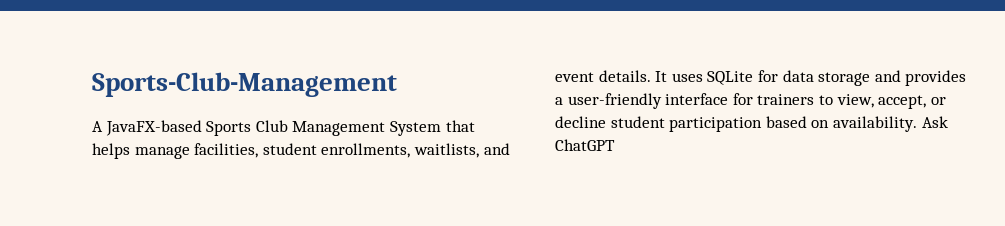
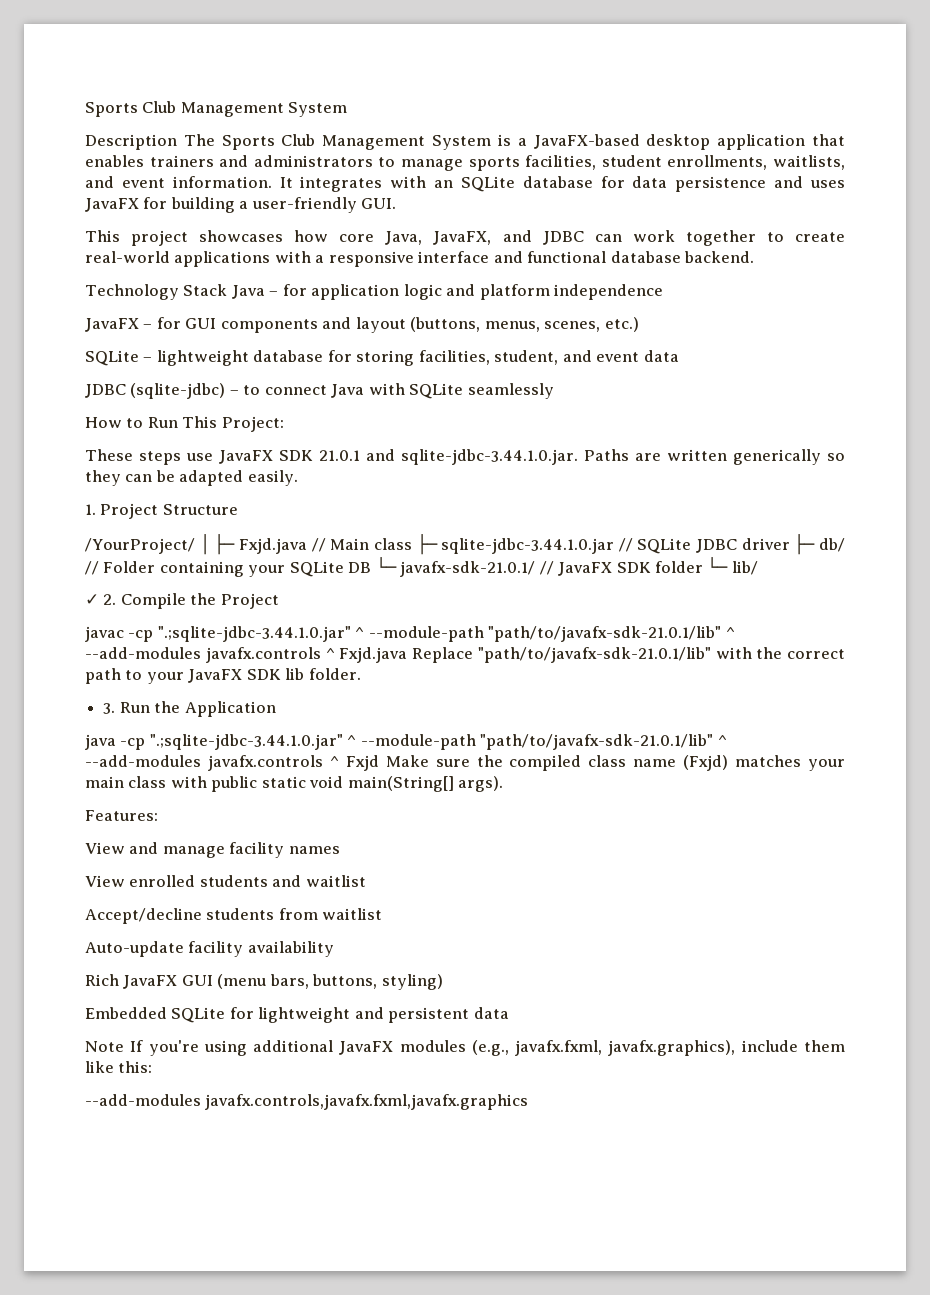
[92,72,397,97] [92,120,475,136] [92,143,190,159] Sports-Club-Management // A JavaFX-based Sports Club Management System that helps manage -> [85,101,348,117] [85,134,846,150] [85,155,520,171] Sports Club Management System // Description The Sports Club Management System is a JavaFX-based desktop application that enables trainers and administrators to manage sports
[598,70,967,86] [555,93,946,109] [555,116,948,132] [555,139,615,151] details. It uses SQLite for data storage and provides a user-friendly interface for trainers to view, accept, or decline student participation based on availability. Ask ChatGPT -> [172,176,845,192] [85,197,397,213] [85,230,846,246] [85,251,755,267] [85,284,664,300] [85,317,639,333] [85,350,679,366] [85,383,554,399] [85,416,284,432] [85,449,845,465] [85,470,298,486] [85,503,238,519] [85,534,846,555] [85,557,758,577] [85,593,279,609] [85,626,735,642] [85,647,845,663] [85,668,361,684] [103,701,276,717] [85,734,727,750] [85,755,845,771] [85,776,504,792] [85,810,158,821] [85,842,340,858] [85,875,366,887] [85,908,383,924] [85,941,334,957] [85,974,443,990] [85,1007,509,1023] [85,1040,845,1056] [85,1061,153,1073] [85,1094,529,1110] information. It integrates with an SQLite database for data persistence and uses JavaFX for building a user-friendly GUI. // This project showcases how core Java, JavaFX, and JDBC can work together to create real-world applications with a responsive interface and functional database backend. // Technology Stack Java – for application logic and platform independence // JavaFX – for GUI components and layout (buttons, menus, scenes, etc.) // SQLite – lightweight database for storing facilities, student, and event data // JDBC (sqlite-jdbc) – to connect Java with SQLite seamlessly // How to Run This Project: // These steps use JavaFX SDK 21.0.1 and sqlite-jdbc-3.44.1.0.jar. Paths are written generically so they can be adapted easily. // 1. Project Structure // /YourProject/ │ ├─ Fxjd.java // Main class ├─ sqlite-jdbc-3.44.1.0.jar // SQLite JDBC driver ├─ db/ // Folder containing your SQLite DB └─ javafx-sdk-21.0.1/ // JavaFX SDK folder └─ lib/ // ✓ 2. Compile the Project // javac -cp ".;sqlite-jdbc-3.44.1.0.jar" ^ --module-path "path/to/javafx-sdk-21.0.1/lib" ^ --add-modules javafx.controls ^ Fxjd.java Replace "path/to/javafx-sdk-21.0.1/lib" with the correct path to your JavaFX SDK lib folder. // 3. Run the Application // java -cp ".;sqlite-jdbc-3.44.1.0.jar" ^ --module-path "path/to/javafx-sdk-21.0.1/lib" ^ --add-modules javafx.controls ^ Fxjd Make sure the compiled class name (Fxjd) matches your main class with public static void main(String[] args). // Features: // View and manage facility names // View enrolled students and waitlist // Accept/decline students from waitlist // Auto-update facility availability // Rich JavaFX GUI (menu bars, buttons, styling) // Embedded SQLite for lightweight and persistent data // Note If you're using additional JavaFX modules (e.g., javafx.fxml, javafx.graphics), include them like this: // --add-modules javafx.controls,javafx.fxml,javafx.graphics

